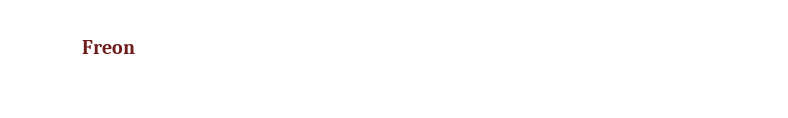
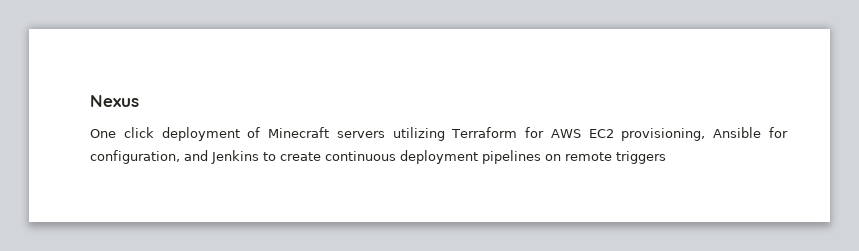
[82,40,135,54] Freon -> [90,95,139,107] [90,127,789,141] [90,150,666,164] Nexus // One click deployment of Minecraft servers utilizing Terraform for AWS EC2 provisioning, Ansible for configuration, and Jenkins to create continuous deployment pipelines on remote triggers

